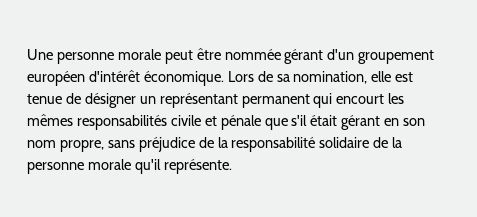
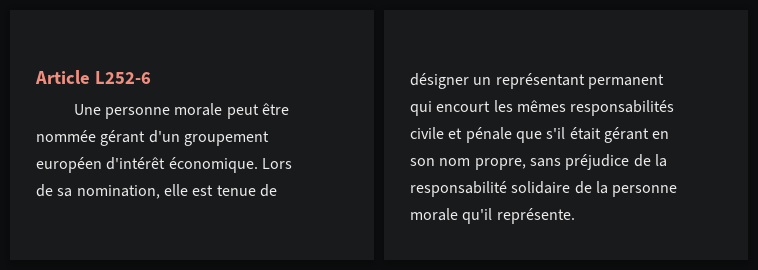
(27, 54) none -> [35,70,151,84] Article L252-6 //

